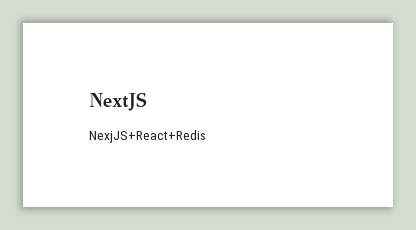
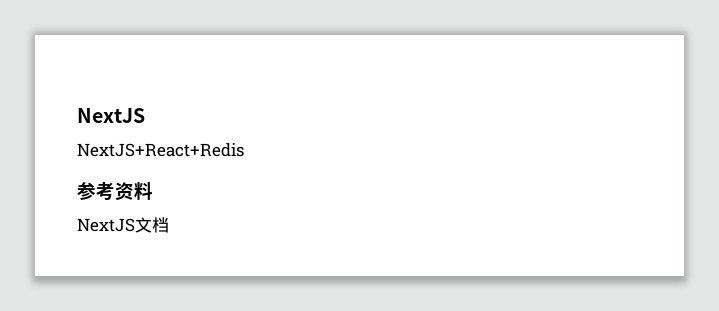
[89,130,206,143] NexjJS+React+Redis -> [77,143,244,157] [77,182,153,200] [77,217,169,233] NextJS+React+Redis // 参考资料 // NextJS文档

